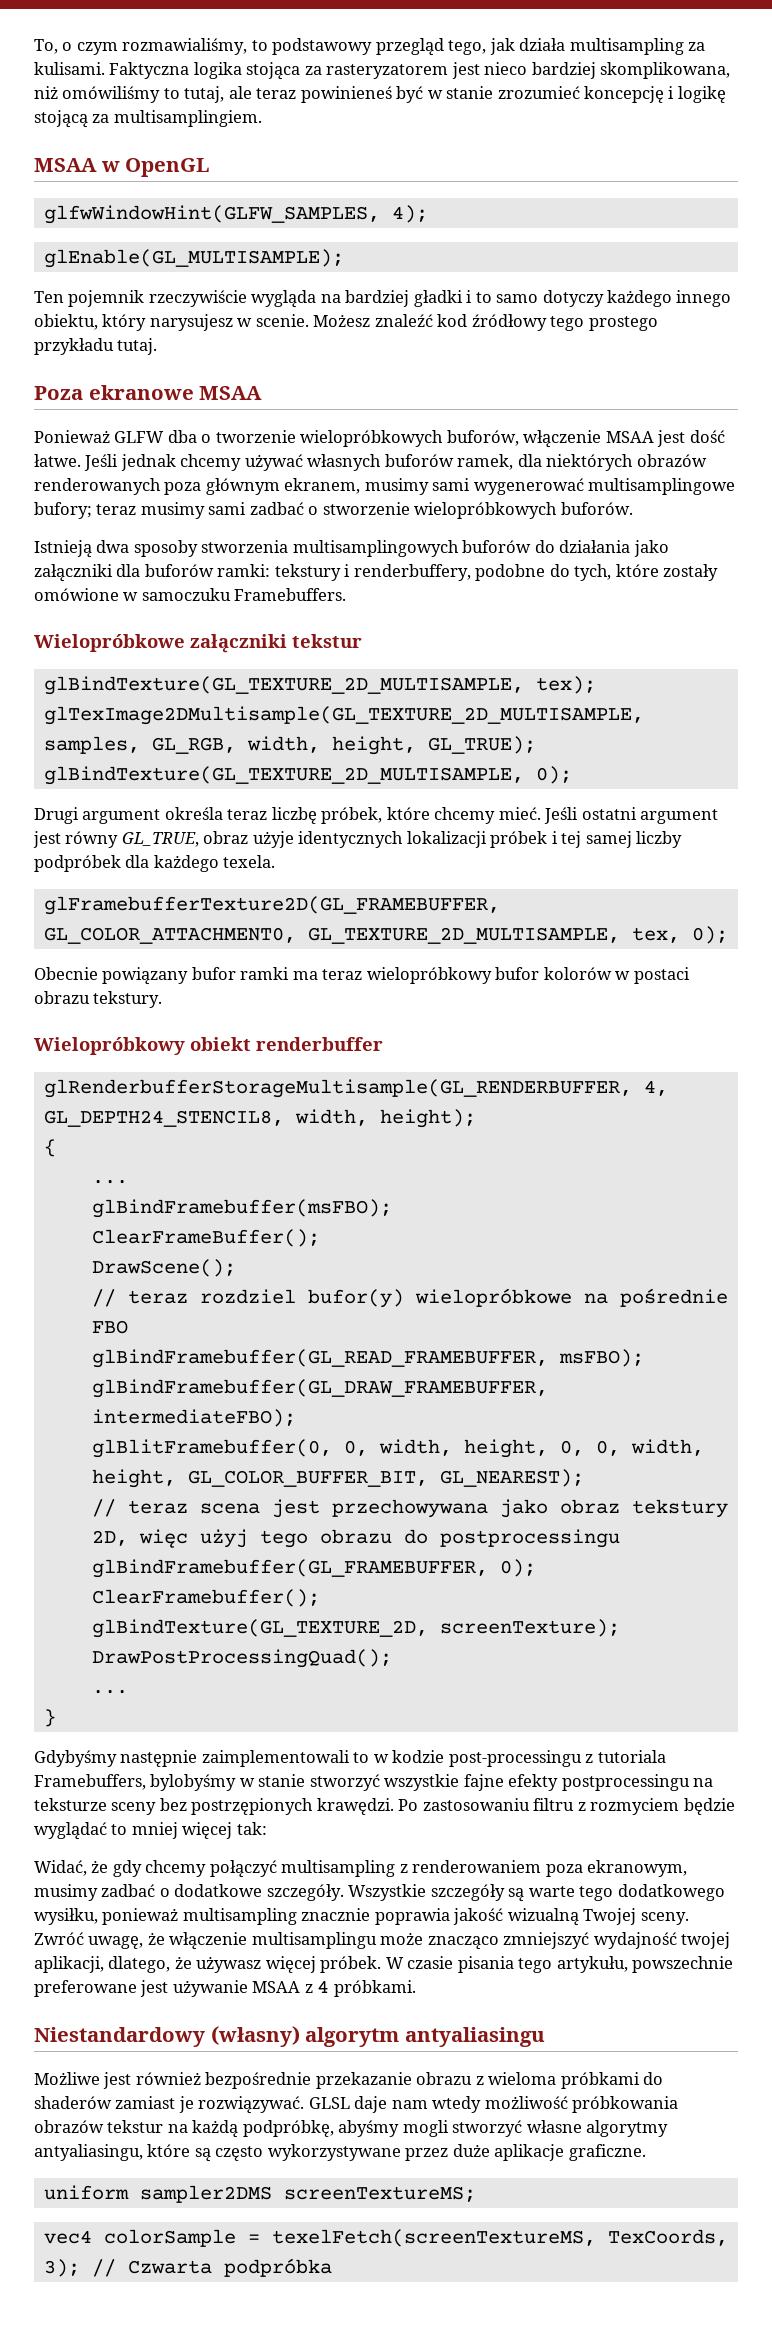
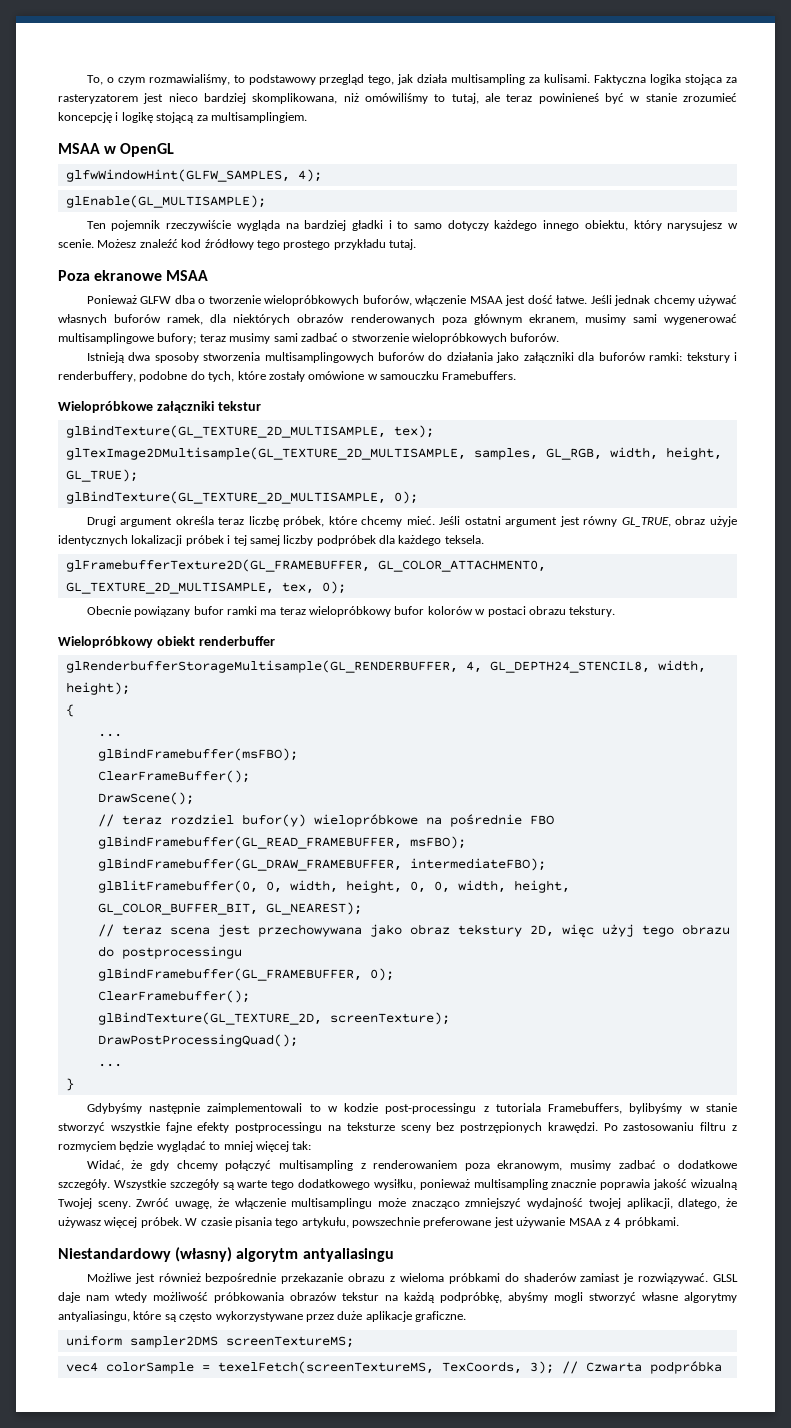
[141,588,231,601] samoczuku -> [380,371,439,380] samouczku
[223,855,276,868] texela. -> [444,535,484,544] teksela.
[150,1774,237,1791] bylobyśmy -> [629,1103,683,1114] bylibyśmy

